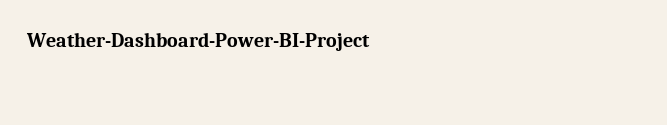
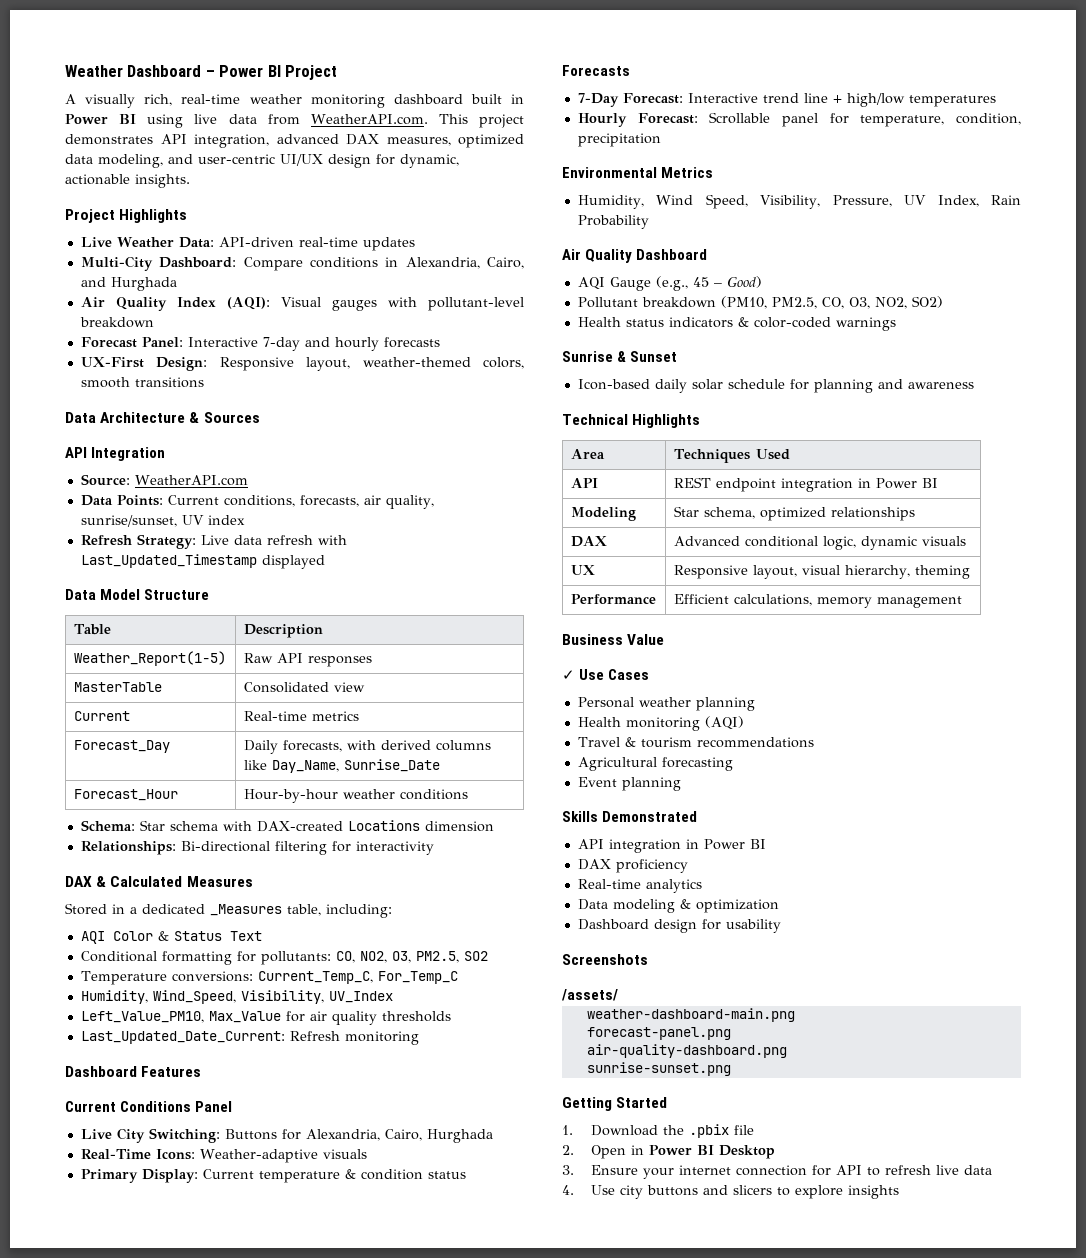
[26,32,370,51] Weather-Dashboard-Power-BI-Project -> [65,65,338,80] [65,94,524,108] [65,114,524,128] [65,134,524,148] [65,154,459,168] [65,174,190,188] [65,209,188,223] [80,237,415,251] [80,256,525,271] [80,277,177,291] [80,297,524,311] [79,317,154,328] [80,337,440,351] [80,357,524,371] [80,377,204,388] [65,412,260,423] [65,447,166,461] [80,474,248,486] [80,495,434,509] [80,515,245,527] [80,534,347,549] [80,554,325,569] [65,589,210,600] [73,624,111,635] [243,624,323,638] [73,651,226,666] [243,653,372,667] [73,682,162,692] [243,682,365,693] [73,711,130,721] [243,711,359,721] [73,740,170,753] [243,740,491,754] [243,759,440,773] [73,789,178,801] [243,789,468,803] [80,820,494,832] [80,841,434,855] [65,876,253,887] [65,903,392,918] [80,931,262,944] [80,951,488,965] [80,971,458,985] [80,990,393,1004] [80,1011,451,1025] [80,1031,419,1045] [65,1066,202,1077] [65,1101,233,1112] [80,1128,493,1143] [80,1149,367,1163] [80,1169,466,1183] [562,65,630,76] [577,93,996,107] [577,112,1021,127] [577,133,661,147] [562,167,714,178] [577,194,1021,209] [577,215,649,229] [562,249,708,263] [577,276,762,291] [577,296,943,309] [577,317,896,331] [562,351,678,362] [577,379,974,393] [562,414,701,428] [570,449,605,459] [673,449,790,463] [570,478,598,488] [673,477,938,492] [570,507,636,521] [673,506,915,521] [570,536,607,547] [673,536,966,550] [570,565,595,575] [673,565,970,579] [570,594,656,604] [673,594,962,608] [562,634,665,645] [562,669,650,680] [577,697,755,711] [577,716,744,731] [577,737,814,748] [577,757,733,771] [577,777,681,791] [562,811,698,822] [577,839,766,853] [577,859,688,873] [577,879,702,893] [577,899,779,913] [577,919,781,933] [562,954,648,965] [562,989,618,1001] [586,1008,795,1022] [586,1027,731,1040] [586,1044,787,1058] [586,1062,731,1076] [562,1097,668,1111] [562,1124,754,1138] [562,1145,775,1159] [562,1165,992,1179] [562,1185,899,1199] Weather Dashboard – Power BI Project // A visually rich, real-time weather monitoring dashboard built in Power BI using live data from WeatherAPI.com. This project demonstrates API integration, advanced DAX measures, optimized data modeling, and user-centric UI/UX design for dynamic, actionable insights. // Project Highlights // Live Weather Data: API-driven real-time updates // Multi-City Dashboard: Compare conditions in Alexandria, Cairo, and Hurghada // Air Quality Index (AQI): Visual gauges with pollutant-level breakdown // Forecast Panel: Interactive 7-day and hourly forecasts // UX-First Design: Responsive layout, weather-themed colors, smooth transitions // Data Architecture & Sources // API Integration // Source: WeatherAPI.com // Data Points: Current conditions, forecasts, air quality, sunrise/sunset, UV index // Refresh Strategy: Live data refresh with Last_Updated_Timestamp displayed // Data Model Structure // Table | Description // Weather_Report(1-5) | Raw API responses // MasterTable | Consolidated view // Current | Real-time metrics // Forecast_Day | Daily forecasts, with derived columns like Day_Name, Sunrise_Date // Forecast_Hour | Hour-by-hour weather conditions // Schema: Star schema with DAX-created Locations dimension // Relationships: Bi-directional filtering for interactivity // DAX & Calculated Measures // Stored in a dedicated _Measures table, including: // AQI Color & Status Text // Conditional formatting for pollutants: CO, NO2, O3, PM2.5, SO2 // Temperature conversions: Current_Temp_C, For_Temp_C // Humidity, Wind_Speed, Visibility, UV_Index // Left_Value_PM10, Max_Value for air quality thresholds // Last_Updated_Date_Current: Refresh monitoring // Dashboard Features // Current Conditions Panel // Live City Switching: Buttons for Alexandria, Cairo, Hurghada // Real-Time Icons: Weather-adaptive visuals // Primary Display: Current temperature & condition status // Forecasts // 7-Day Forecast: Interactive trend line + high/low temperatures // Hourly Forecast: Scrollable panel for temperature, condition, precipitation // Environmental Metrics // Humidity, Wind Speed, Visibility, Pressure, UV Index, Rain Probability // Air Quality Dashboard // AQI Gauge (e.g., 45 – Good) // Pollutant breakdown (PM10, PM2.5, CO, O3, NO2, SO2) // Health status indicators & color-coded warnings // Sunrise & Sunset // Icon-based daily solar schedule for planning and awareness // Technical Highlights // Area | Techniques Used // API | REST endpoint integration in Power BI // Modeling | Star schema, optimized relationships // DAX | Advanced conditional logic, dynamic visuals // UX | Responsive layout, visual hierarchy, theming // Performance | Efficient calculations, memory management // Business Value // ✓ Use Cases // Personal weather planning // Health monitoring (AQI) // Travel & tourism recommendations // Agricultural forecasting // Event planning // Skills Demonstrated // API integration in Power BI // DAX proficiency // Real-time analytics // Data modeling & optimization // Dashboard design for usability // Screenshots // /assets/ // weather-dashboard-main.png // forecast-panel.png // air-quality-dashboard.png // sunrise-sunset.png // Getting Started // 1. Download the .pbix file // 2. Open in Power BI Desktop // 3. Ensure your internet connection for API to refresh live data // 4. Use city buttons and slicers to explore insights

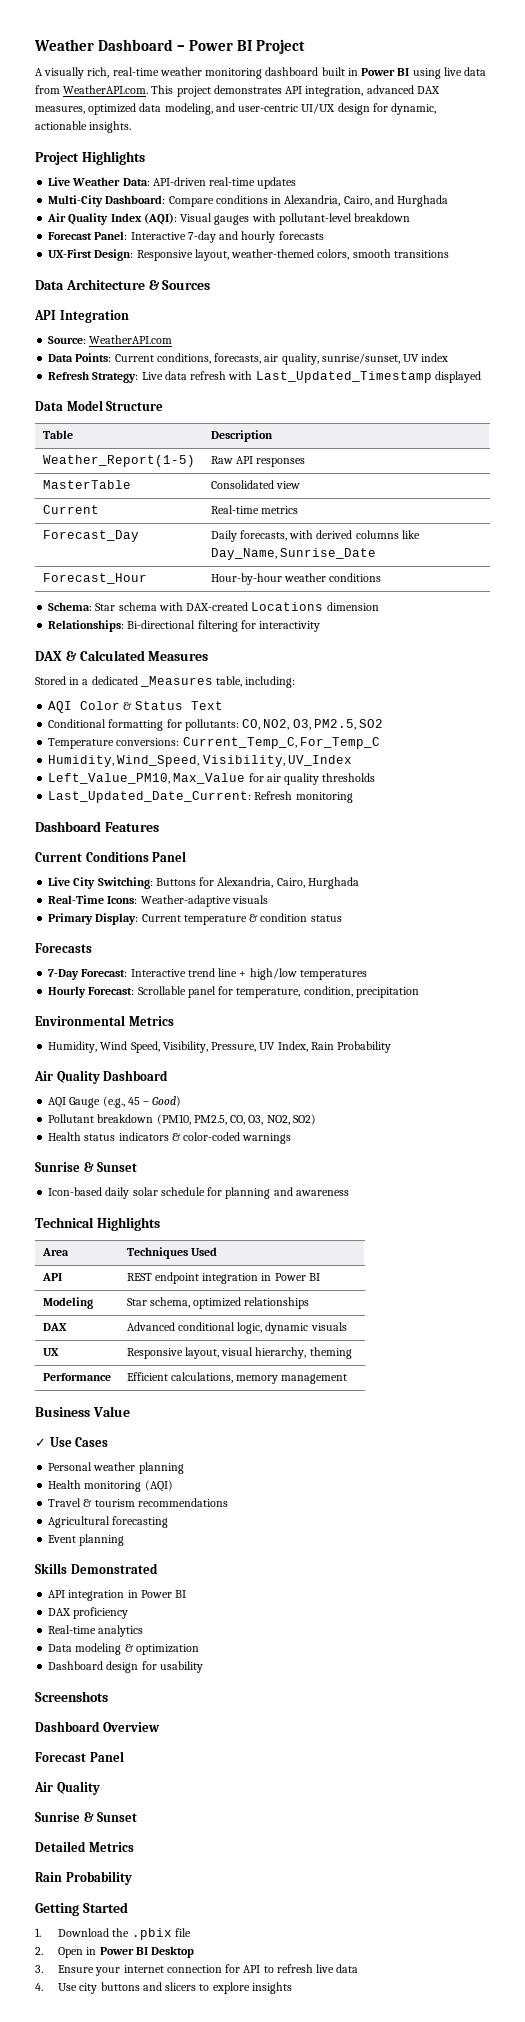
[562,989,618,1001] [586,1008,795,1022] [586,1027,731,1040] [586,1044,787,1058] [586,1062,731,1076] /assets/ // weather-dashboard-main.png // forecast-panel.png // air-quality-dashboard.png // sunrise-sunset.png -> [35,1721,160,1732] [35,1751,124,1762] [34,1781,100,1795] [35,1812,138,1822] [35,1841,134,1852] [35,1871,132,1885] Dashboard Overview // Forecast Panel // Air Quality // Sunrise & Sunset // Detailed Metrics // Rain Probability

